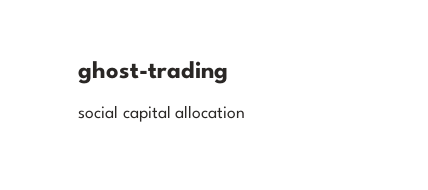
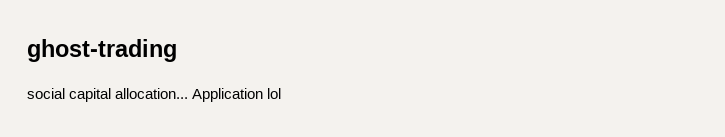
[175,105,246,119] allocation -> [115,88,282,102] allocation... Application lol

